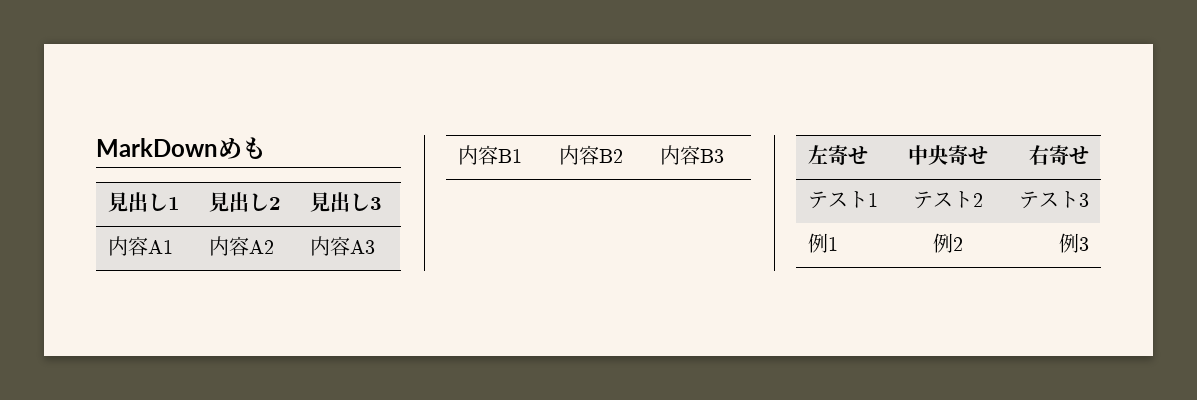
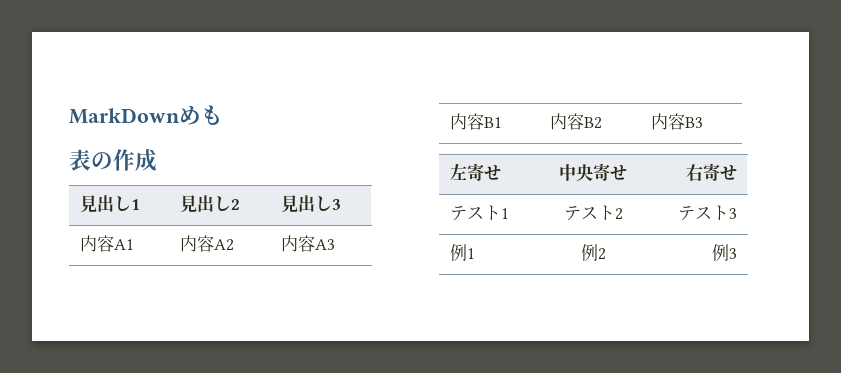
(266, 148) none -> [69,149,157,172] // 表の作成

